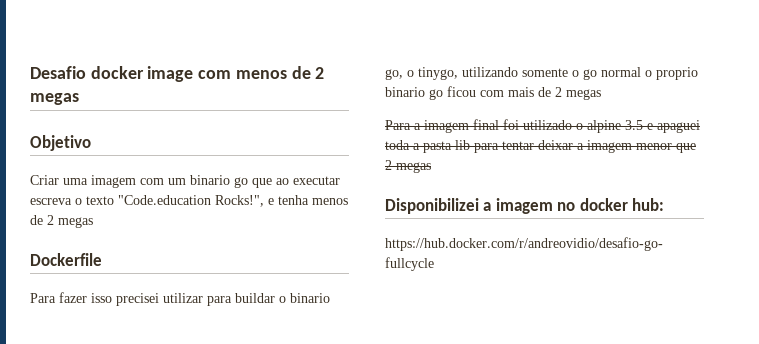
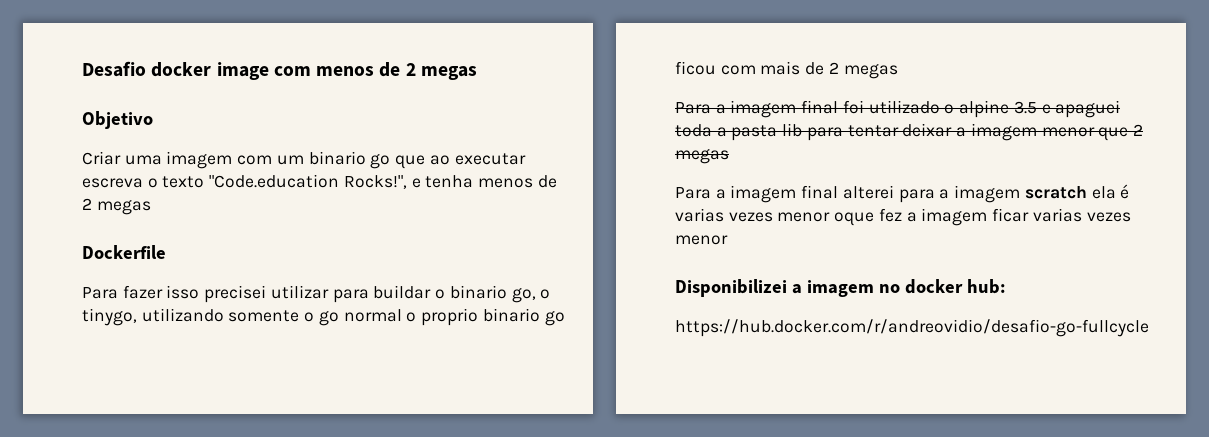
(431, 167) none -> [675,184,1130,203] [675,208,1131,226] [675,235,728,245] // Para a imagem final alterei para a imagem scratch ela é varias vezes menor oque fez a imagem ficar varias vezes menor

